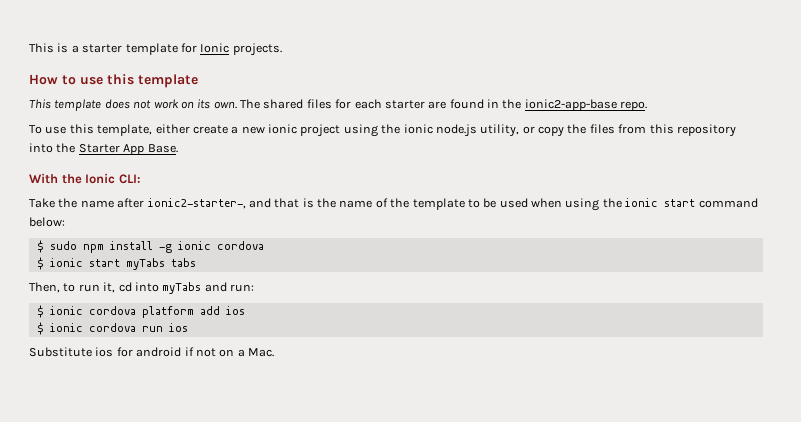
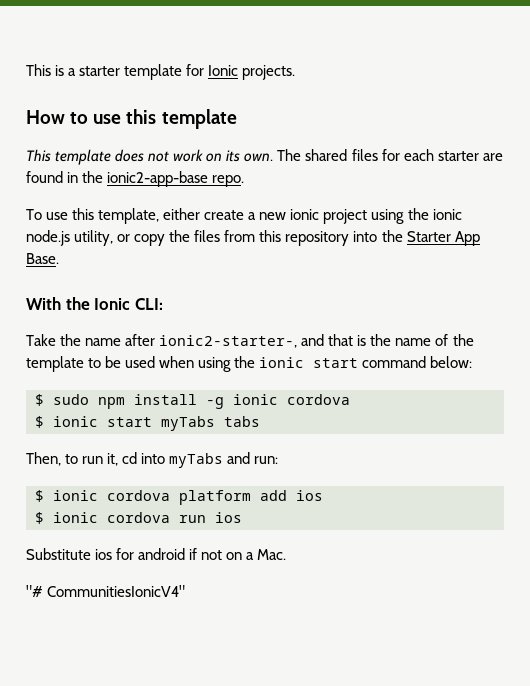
(274, 352) none -> [26,585,186,597] // "# CommunitiesIonicV4"

